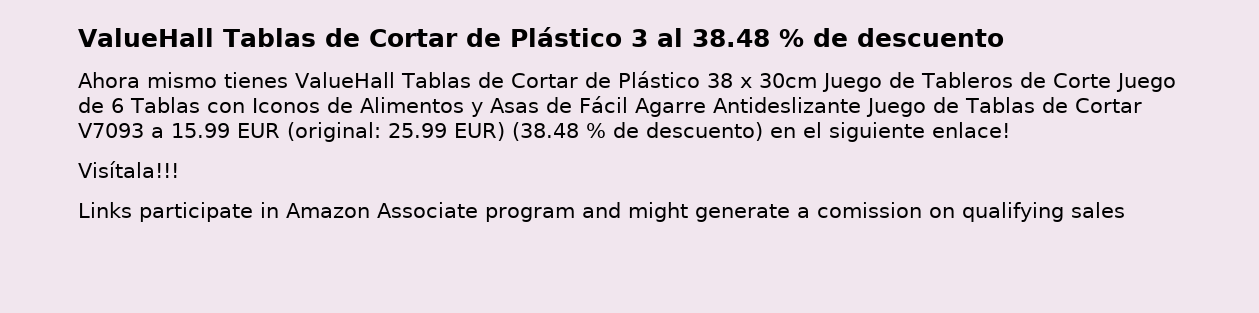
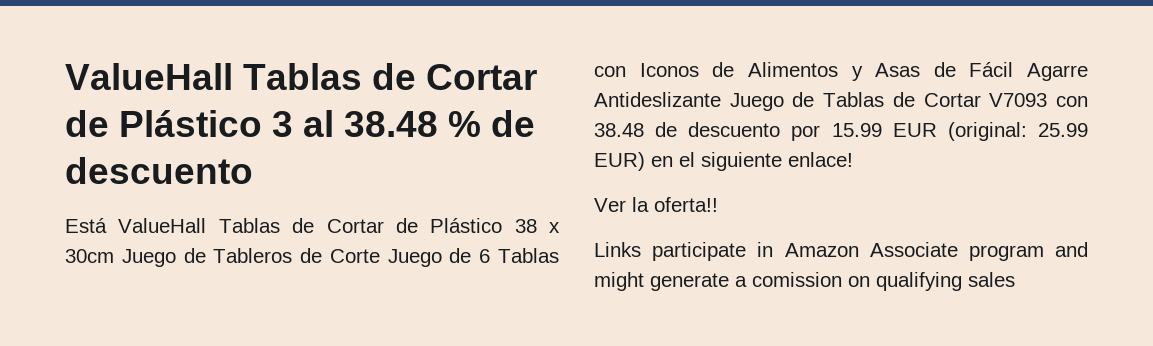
[78,72,288,88] Ahora mismo tienes -> [65,218,107,233] Está
[151,127,164,138] a -> [1056,96,1088,107] [594,122,821,141] con 38.48 de descuento por
[512,122,763,141] (38.48 % de descuento) -> (645, 161) none
[78,161,179,178] Visítala!!! -> [594,197,718,212] Ver la oferta!!

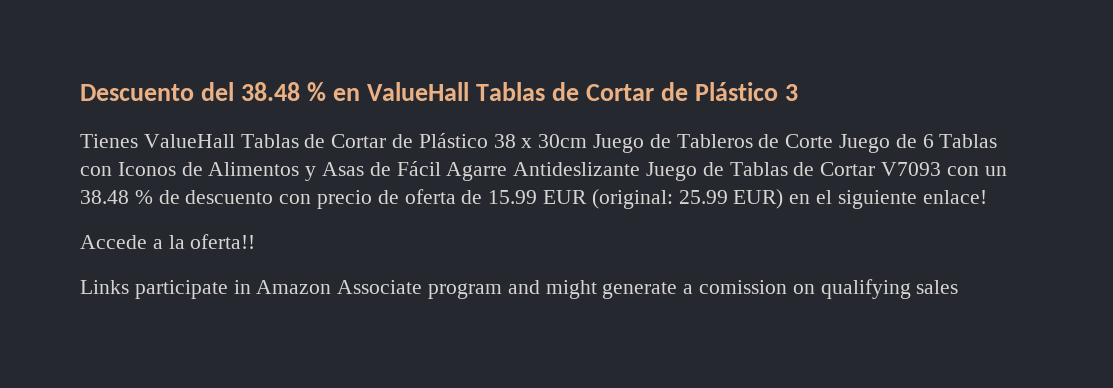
(65, 76) none -> [80,82,361,101] Descuento del 38.48 % en
[303,110,535,137] [65,157,253,184] [65,218,107,233] al 38.48 % de descuento // Está -> [80,134,138,148] // Tienes
[594,122,821,141] 38.48 de descuento por -> [984,166,1007,176] [80,189,483,209] un 38.48 % de descuento con precio de oferta de
[594,198,626,212] Ver -> [80,235,163,249] Accede a

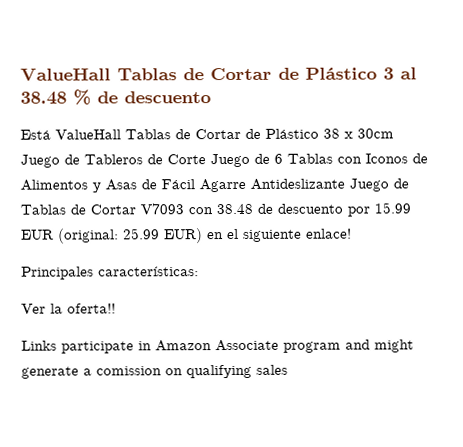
[80,82,361,101] Descuento del 38.48 % en -> (20, 74) none
[80,134,138,148] // Tienes -> [400,67,417,80] [20,89,211,105] [20,129,51,140] al 38.48 % de descuento // Está
[984,166,1007,176] [80,189,483,209] un 38.48 % de descuento con precio de oferta de -> [216,203,370,217] 38.48 de descuento por
[80,235,163,249] Accede a -> [21,266,199,280] [21,303,46,314] Principales características: // Ver

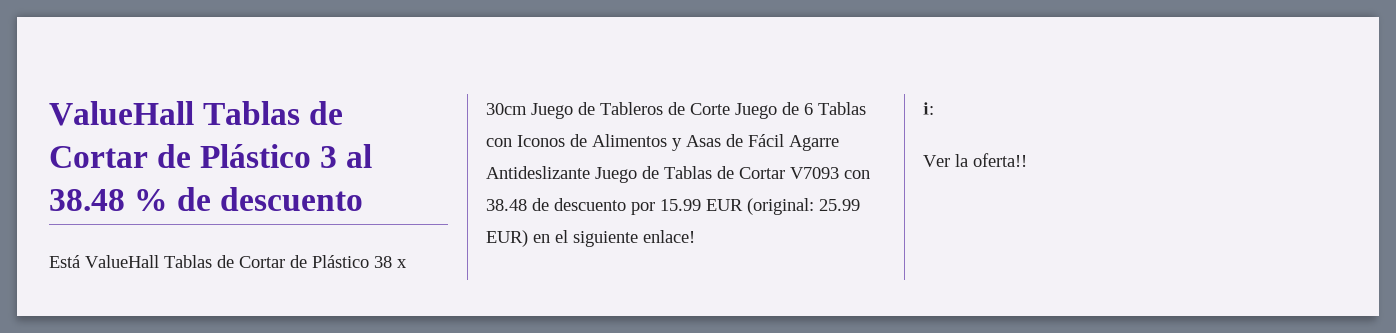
[21,266,199,280] Principales características: -> [923,102,934,115] ℹ:
[21,339,414,354] [21,364,288,379] // Links participate in Amazon Associate program and might generate a comission on qualifying sales -> (1027, 160) none

